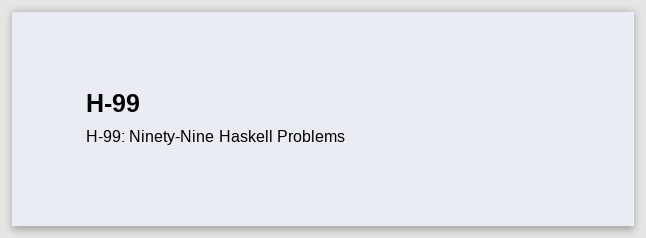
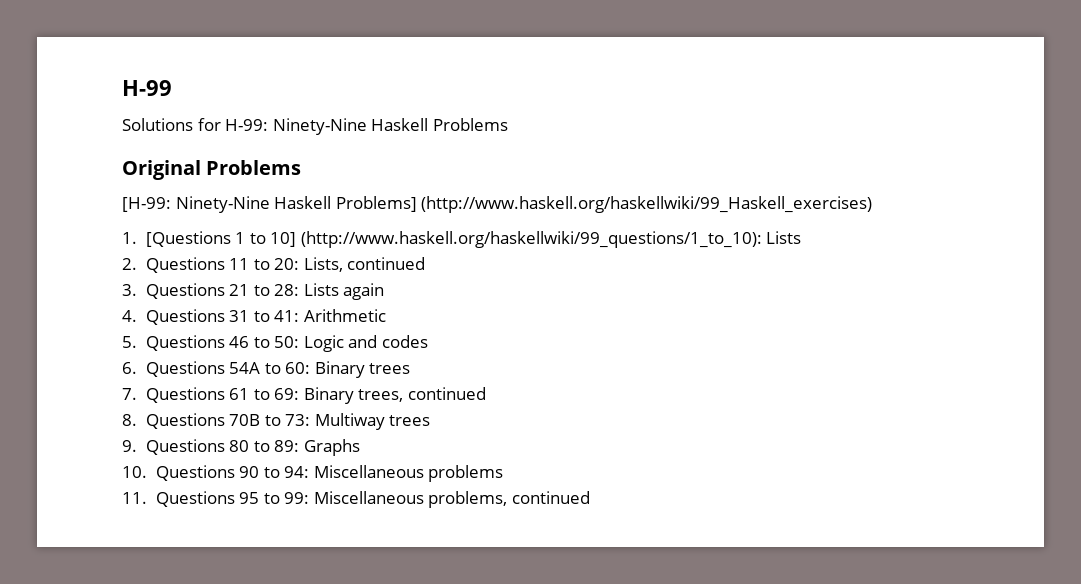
(140, 103) none -> [122,118,221,131] Solutions for
(345, 136) none -> [122,160,302,180] [122,196,873,213] [122,231,802,248] [122,257,426,273] [122,283,385,300] [122,309,386,325] [122,335,429,352] [122,361,411,378] [122,387,487,404] [122,413,431,430] [122,439,360,456] [122,465,504,482] [122,491,591,508] // Original Problems // [H-99: Ninety-Nine Haskell Problems] (http://www.haskell.org/haskellwiki/99_Haskell_exercises) // 1. [Questions 1 to 10] (http://www.haskell.org/haskellwiki/99_questions/1_to_10): Lists // 2. Questions 11 to 20: Lists, continued // 3. Questions 21 to 28: Lists again // 4. Questions 31 to 41: Arithmetic // 5. Questions 46 to 50: Logic and codes // 6. Questions 54A to 60: Binary trees // 7. Questions 61 to 69: Binary trees, continued // 8. Questions 70B to 73: Multiway trees // 9. Questions 80 to 89: Graphs // 10. Questions 90 to 94: Miscellaneous problems // 11. Questions 95 to 99: Miscellaneous problems, continued

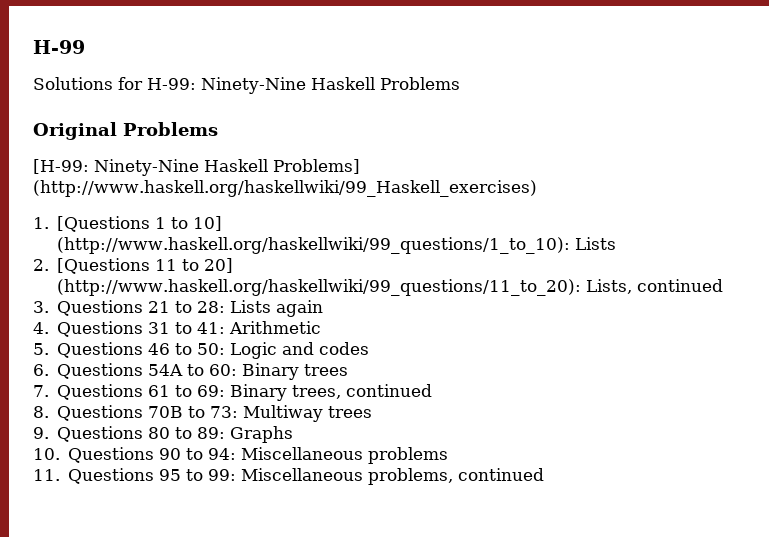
[145,257,225,273] Questions -> [57,258,151,274] [Questions
[274,258,300,270] 20: -> [204,258,234,273] [57,279,582,296] 20] (http://www.haskell.org/haskellwiki/99_questions/11_to_20):

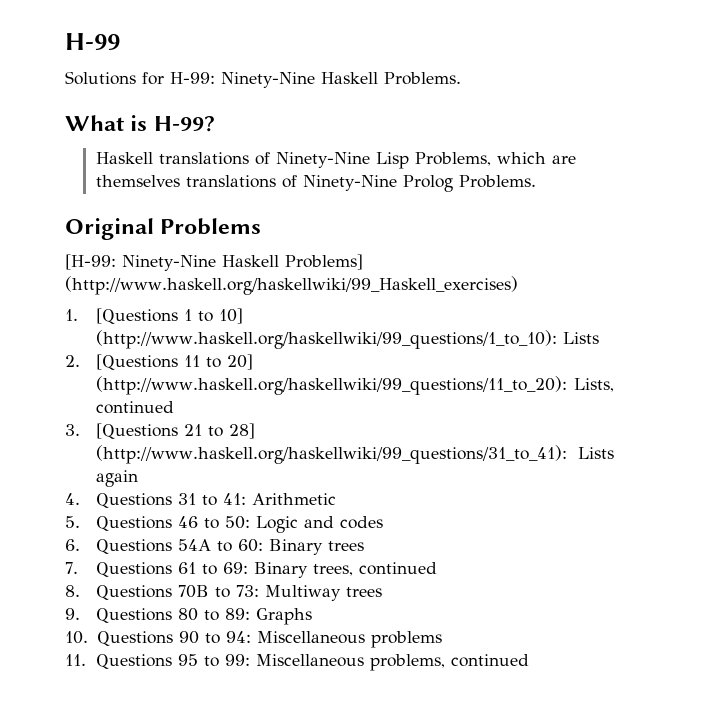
[380,77,460,90] Problems -> [384,72,461,85] [65,115,215,132] [95,152,576,169] [95,175,536,192] Problems. // What is H-99? // Haskell translations of Ninety-Nine Lisp Problems, which are themselves translations of Ninety-Nine Prolog Problems.
[57,300,144,316] Questions -> [95,423,178,439] [Questions
[197,301,226,313] 28: -> [228,423,255,439] [95,445,567,464] 28] (http://www.haskell.org/haskellwiki/99_questions/31_to_41):

